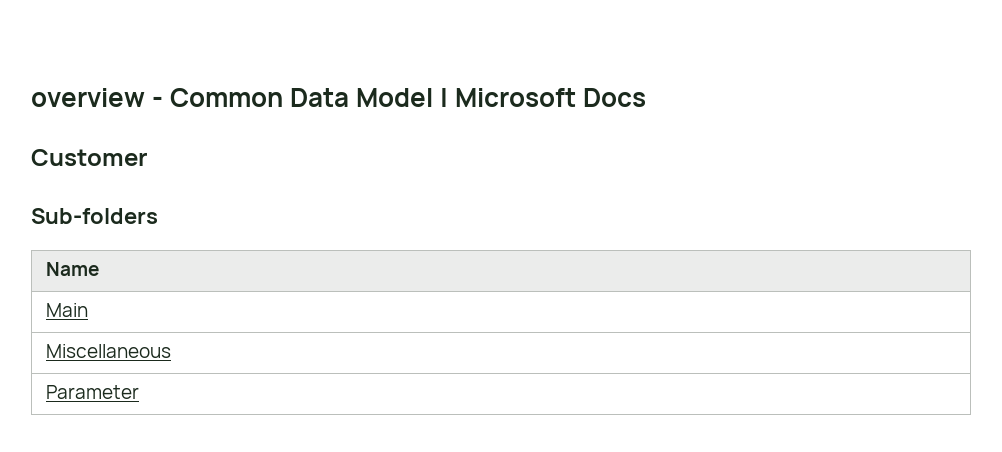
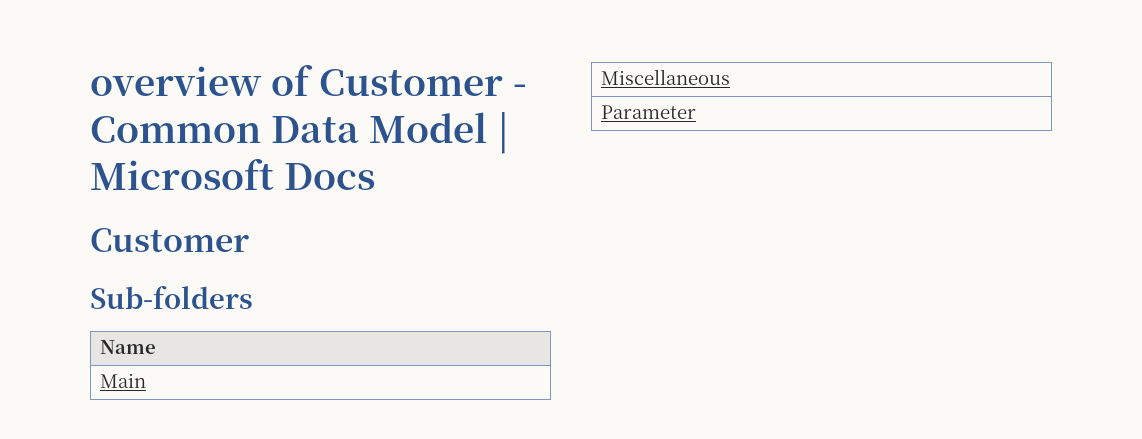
(145, 97) none -> [270,65,503,96] of Customer

